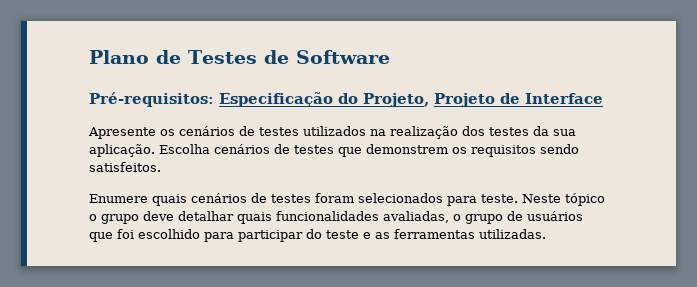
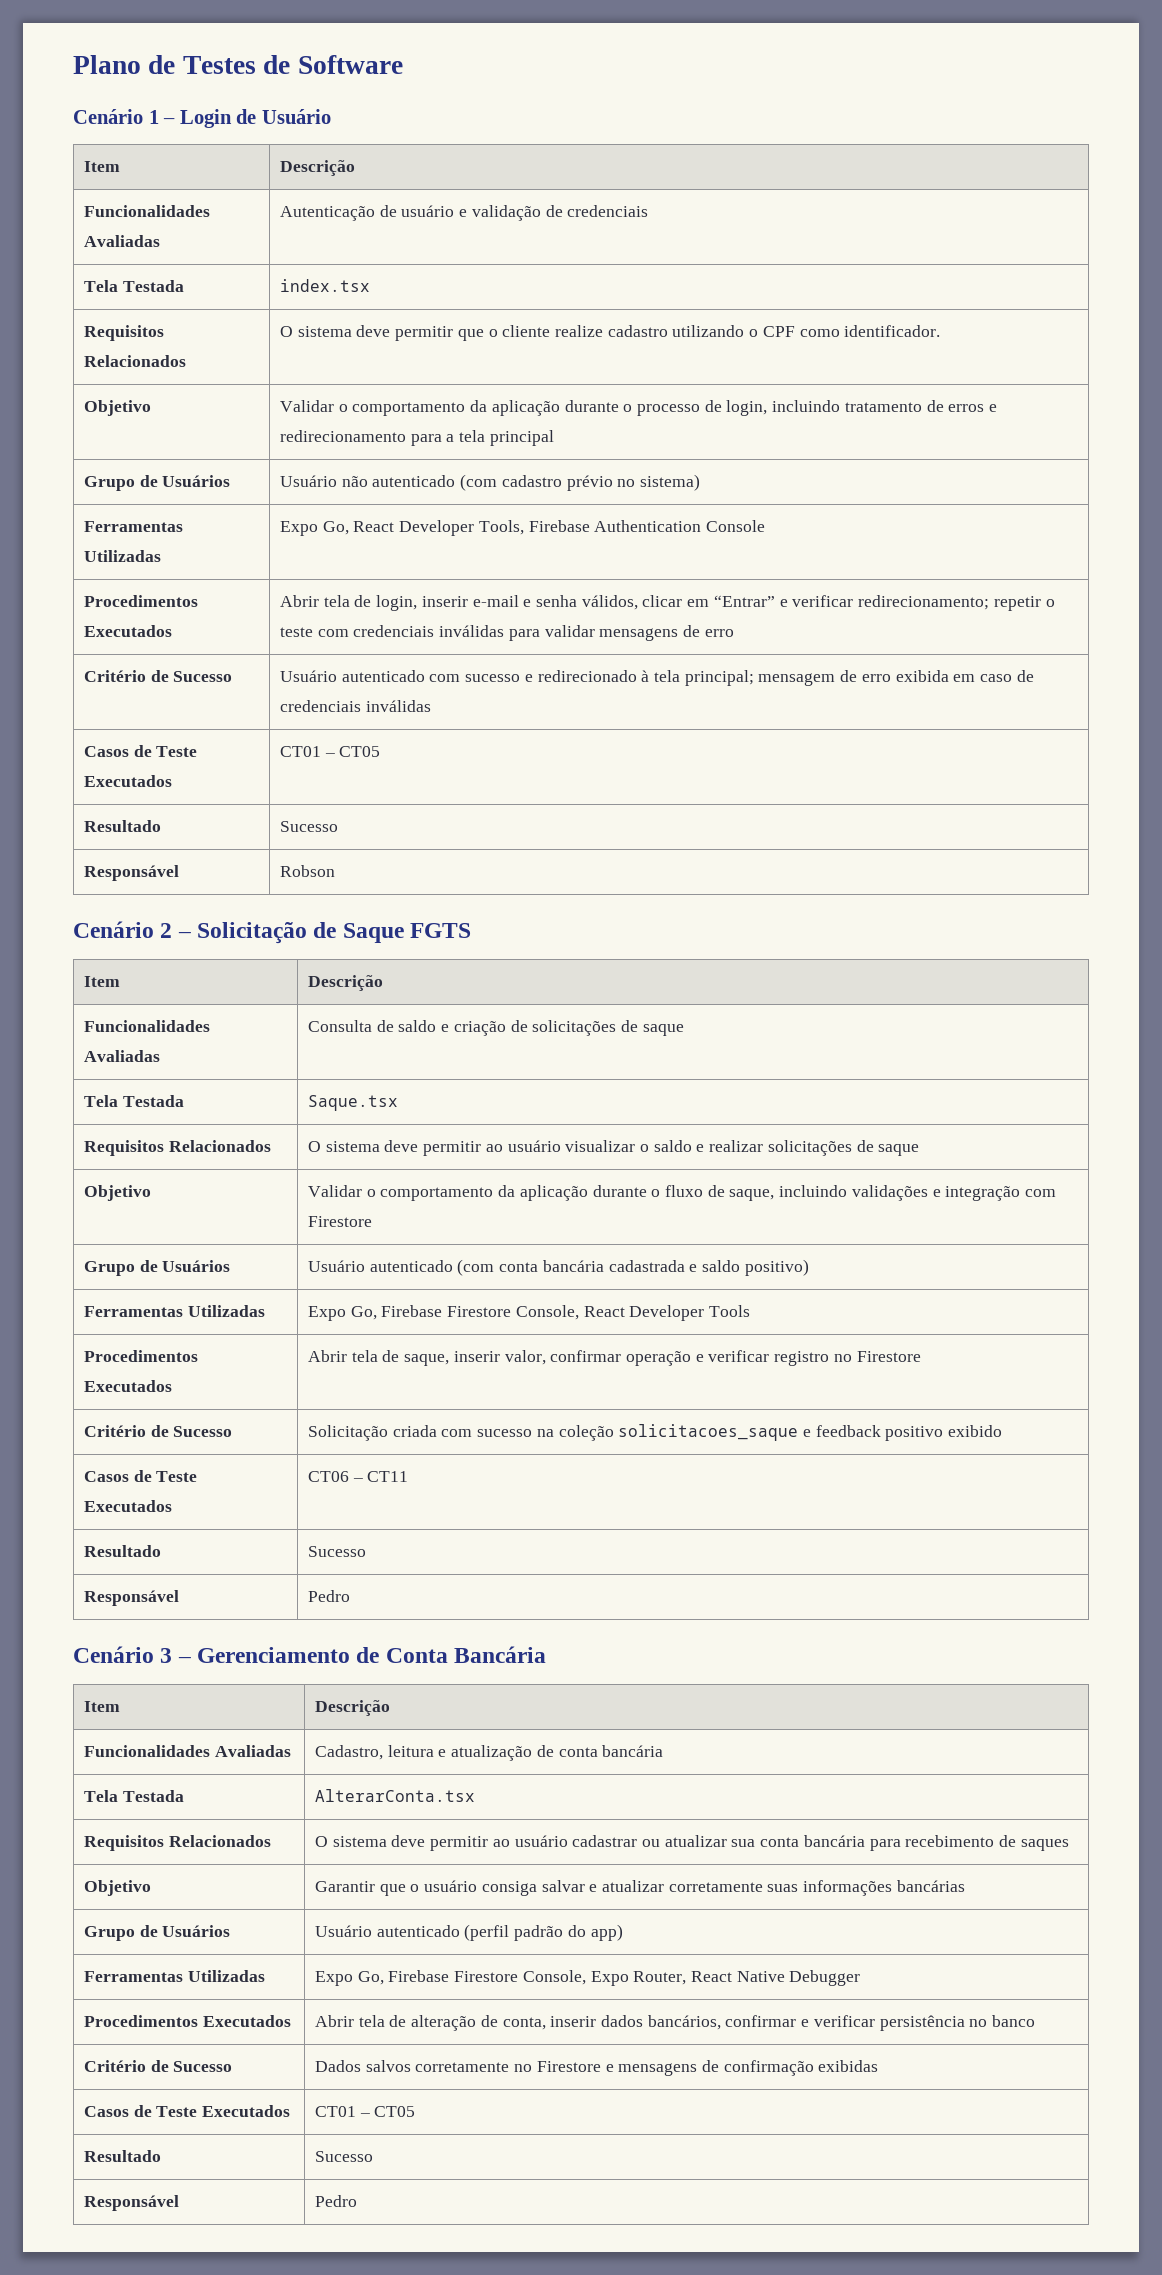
[89,92,603,107] [88,126,576,139] [89,144,579,157] [89,162,161,172] [89,193,605,206] [89,211,583,224] [89,229,546,242] Pré-requisitos: Especificação do Projeto, Projeto de Interface // Apresente os cenários de testes utilizados na realização dos testes da sua aplicação. Escolha cenários de testes que demonstrem os requisitos sendo satisfeitos. // Enumere quais cenários de testes foram selecionados para teste. Neste tópico o grupo deve detalhar quais funcionalidades avaliadas, o grupo de usuários que foi escolhido para participar do teste e as ferramentas utilizadas. -> [73,109,331,128] [83,161,120,172] [279,160,355,176] [83,205,210,217] [83,235,160,247] [279,205,649,221] [83,280,184,292] [279,279,370,292] [83,325,164,341] [83,355,186,367] [279,325,941,341] [83,400,151,416] [279,400,998,416] [279,430,554,446] [83,475,231,491] [279,474,700,491] [83,521,183,532] [83,550,161,562] [279,520,765,536] [83,595,198,607] [83,625,172,637] [279,595,1055,611] [279,625,734,641] [83,670,233,682] [279,670,1034,686] [279,700,431,712] [83,745,198,757] [83,775,172,787] [279,746,381,757] [83,820,161,832] [279,821,338,832] [83,865,179,881] [279,865,335,877] [73,921,472,944] [83,976,120,987] [307,975,383,991] [83,1020,210,1032] [83,1050,160,1062] [307,1020,684,1036] [83,1095,184,1107] [307,1095,398,1111] [83,1140,271,1156] [307,1140,920,1156] [83,1185,151,1201] [307,1185,1057,1201] [307,1216,372,1227] [83,1260,231,1276] [307,1259,809,1276] [83,1305,265,1317] [307,1305,750,1321] [83,1350,198,1362] [83,1380,172,1392] [307,1350,921,1366] [83,1425,233,1437] [307,1424,1003,1441] [83,1470,198,1482] [83,1500,172,1512] [307,1471,409,1482] [83,1545,161,1557] [307,1546,366,1557] [83,1590,179,1606] [307,1590,350,1602] [73,1646,547,1663] [83,1701,120,1712] [314,1700,390,1716] [83,1745,291,1757] [314,1745,664,1761] [83,1790,184,1802] [314,1789,475,1802] [83,1835,271,1851] [314,1835,1069,1851] [83,1880,151,1896] [314,1880,965,1896] [83,1925,231,1941] [314,1924,623,1941] [83,1970,265,1982] [314,1970,861,1986] [83,2015,291,2027] [314,2015,1036,2031] [83,2060,233,2072] [314,2060,879,2076] [83,2105,291,2117] [314,2106,416,2117] [83,2150,161,2162] [314,2151,373,2162] [83,2195,179,2211] [314,2195,357,2207] Cenário 1 – Login de Usuário // Item | Descrição // Funcionalidades Avaliadas | Autenticação de usuário e validação de credenciais // Tela Testada | index.tsx // Requisitos Relacionados | O sistema deve permitir que o cliente realize cadastro utilizando o CPF como identificador. // Objetivo | Validar o comportamento da aplicação durante o processo de login, incluindo tratamento de erros e redirecionamento para a tela principal // Grupo de Usuários | Usuário não autenticado (com cadastro prévio no sistema) // Ferramentas Utilizadas | Expo Go, React Developer Tools, Firebase Authentication Console // Procedimentos Executados | Abrir tela de login, inserir e-mail e senha válidos, clicar em “Entrar” e verificar redirecionamento; repetir o teste com credenciais inválidas para validar mensagens de erro // Critério de Sucesso | Usuário autenticado com sucesso e redirecionado à tela principal; mensagem de erro exibida em caso de credenciais inválidas // Casos de Teste Executados | CT01 – CT05 // Resultado | Sucesso // Responsável | Robson // Cenário 2 – Solicitação de Saque FGTS // Item | Descrição // Funcionalidades Avaliadas | Consulta de saldo e criação de solicitações de saque // Tela Testada | Saque.tsx // Requisitos Relacionados | O sistema deve permitir ao usuário visualizar o saldo e realizar solicitações de saque // Objetivo | Validar o comportamento da aplicação durante o fluxo de saque, incluindo validações e integração com Firestore // Grupo de Usuários | Usuário autenticado (com conta bancária cadastrada e saldo positivo) // Ferramentas Utilizadas | Expo Go, Firebase Firestore Console, React Developer Tools // Procedimentos Executados | Abrir tela de saque, inserir valor, confirmar operação e verificar registro no Firestore // Critério de Sucesso | Solicitação criada com sucesso na coleção solicitacoes_saque e feedback positivo exibido // Casos de Teste Executados | CT06 – CT11 // Resultado | Sucesso // Responsável | Pedro // Cenário 3 – Gerenciamento de Conta Bancária // Item | Descrição // Funcionalidades Avaliadas | Cadastro, leitura e atualização de conta bancária // Tela Testada | AlterarConta.tsx // Requisitos Relacionados | O sistema deve permitir ao usuário cadastrar ou atualizar sua conta bancária para recebimento de saques // Objetivo | Garantir que o usuário consiga salvar e atualizar corretamente suas informações bancárias // Grupo de Usuários | Usuário autenticado (perfil padrão do app) // Ferramentas Utilizadas | Expo Go, Firebase Firestore Console, Expo Router, React Native Debugger // Procedimentos Executados | Abrir tela de alteração de conta, inserir dados bancários, confirmar e verificar persistência no banco // Critério de Sucesso | Dados salvos corretamente no Firestore e mensagens de confirmação exibidas // Casos de Teste Executados | CT01 – CT05 // Resultado | Sucesso // Responsável | Pedro

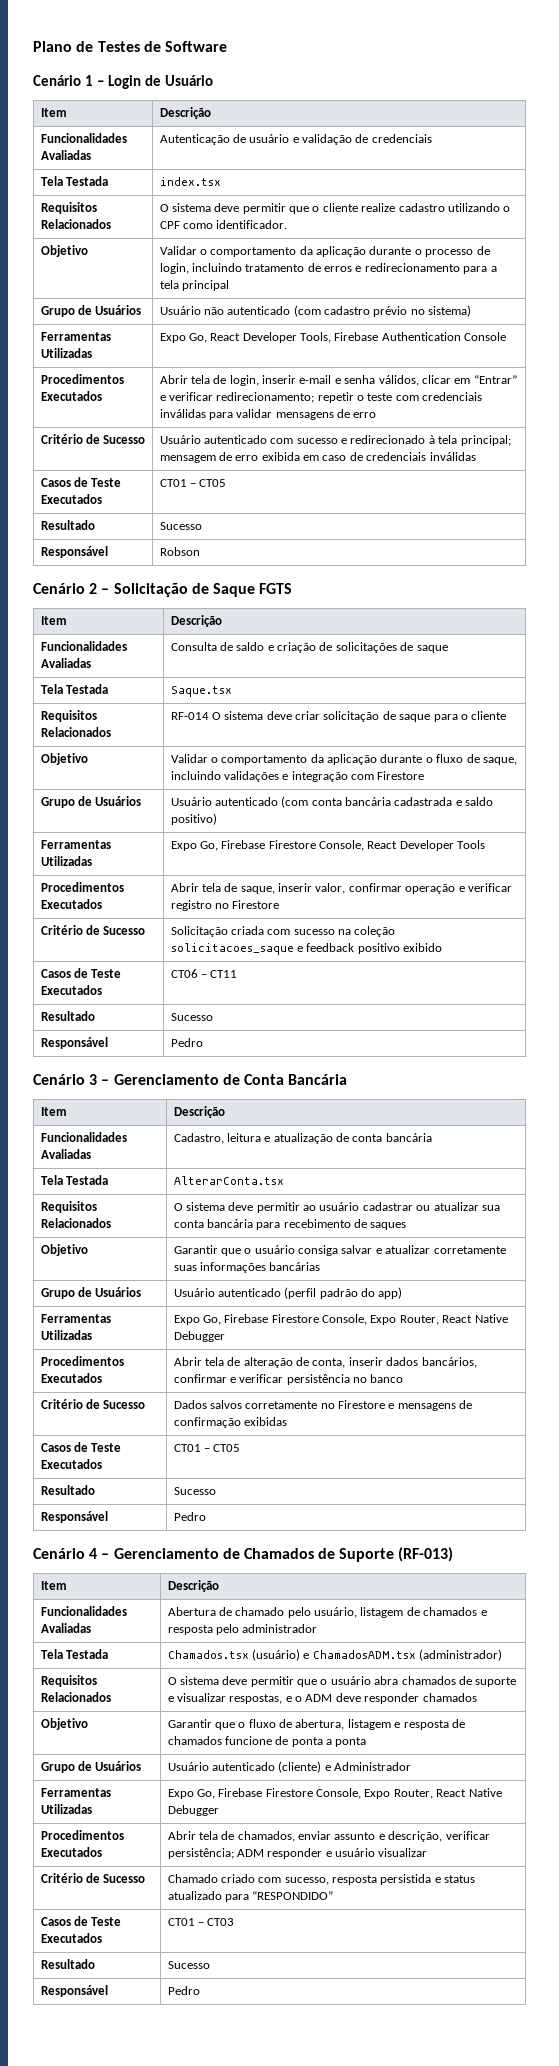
[307,1140,920,1156] O sistema deve permitir ao usuário visualizar o saldo e realizar solicitações de saque -> [170,711,507,722] RF-014 O sistema deve criar solicitação de saque para o cliente
(357, 2201) none -> [33,1547,454,1562] [40,1581,67,1590] [167,1580,219,1592] [40,1606,127,1616] [40,1623,91,1633] [167,1607,487,1618] [167,1624,318,1635] [40,1649,108,1659] [167,1649,503,1661] [40,1675,97,1687] [40,1692,111,1702] [167,1676,517,1687] [167,1693,477,1704] [40,1718,88,1730] [167,1719,465,1730] [167,1736,367,1747] [40,1761,142,1773] [167,1761,412,1773] [40,1788,111,1797] [40,1804,92,1814] [167,1788,502,1799] [167,1805,219,1816] [40,1830,124,1840] [40,1847,102,1857] [167,1831,490,1842] [167,1848,428,1859] [40,1873,146,1883] [167,1874,476,1885] [167,1891,334,1902] [40,1916,122,1926] [40,1933,102,1943] [167,1918,235,1926] [40,1959,95,1969] [167,1961,210,1969] [40,1985,108,1997] [167,1986,200,1995] // Cenário 4 – Gerenciamento de Chamados de Suporte (RF-013) // Item | Descrição // Funcionalidades Avaliadas | Abertura de chamado pelo usuário, listagem de chamados e resposta pelo administrador // Tela Testada | Chamados.tsx (usuário) e ChamadosADM.tsx (administrador) // Requisitos Relacionados | O sistema deve permitir que o usuário abra chamados de suporte e visualizar respostas, e o ADM deve responder chamados // Objetivo | Garantir que o fluxo de abertura, listagem e resposta de chamados funcione de ponta a ponta // Grupo de Usuários | Usuário autenticado (cliente) e Administrador // Ferramentas Utilizadas | Expo Go, Firebase Firestore Console, Expo Router, React Native Debugger // Procedimentos Executados | Abrir tela de chamados, enviar assunto e descrição, verificar persistência; ADM responder e usuário visualizar // Critério de Sucesso | Chamado criado com sucesso, resposta persistida e status atualizado para “RESPONDIDO” // Casos de Teste Executados | CT01 – CT03 // Resultado | Sucesso // Responsável | Pedro

